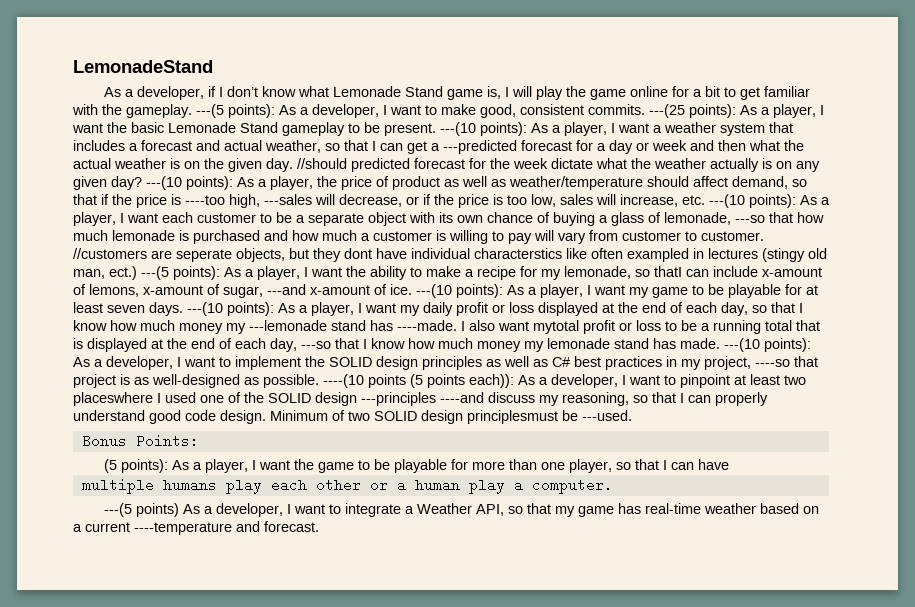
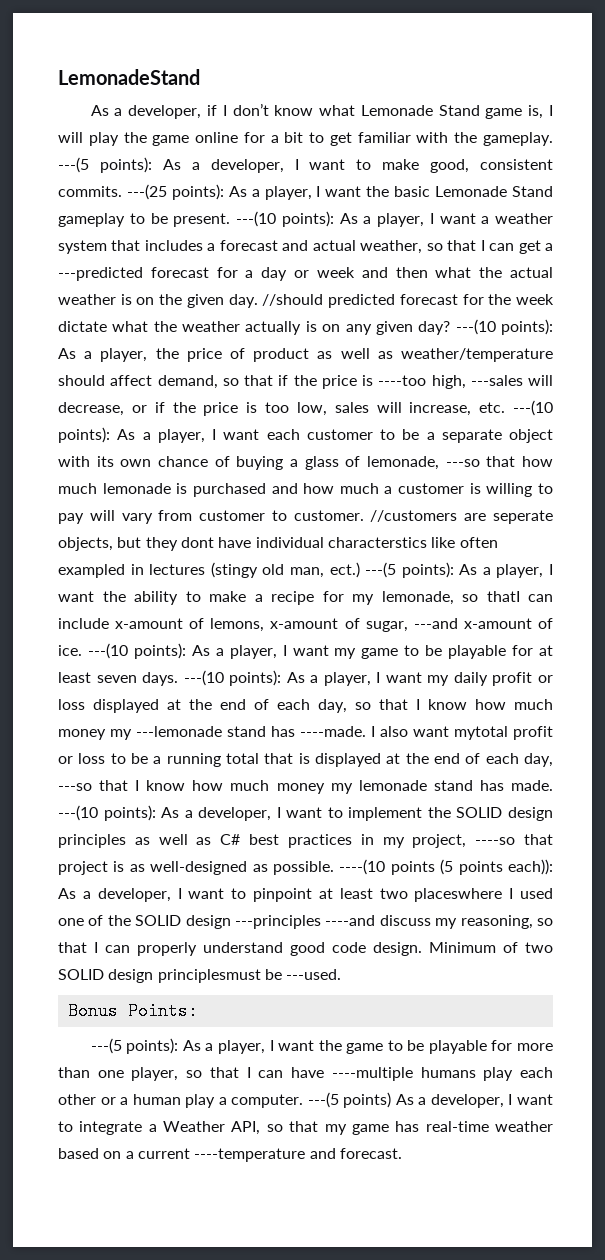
[103,459,117,473] (5 -> [90,1038,122,1054] ---(5
[81,478,154,494] // multiple -> [331,1067,413,1081] ----multiple
(613, 486) // -> (304, 1101) none

